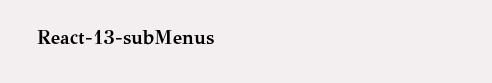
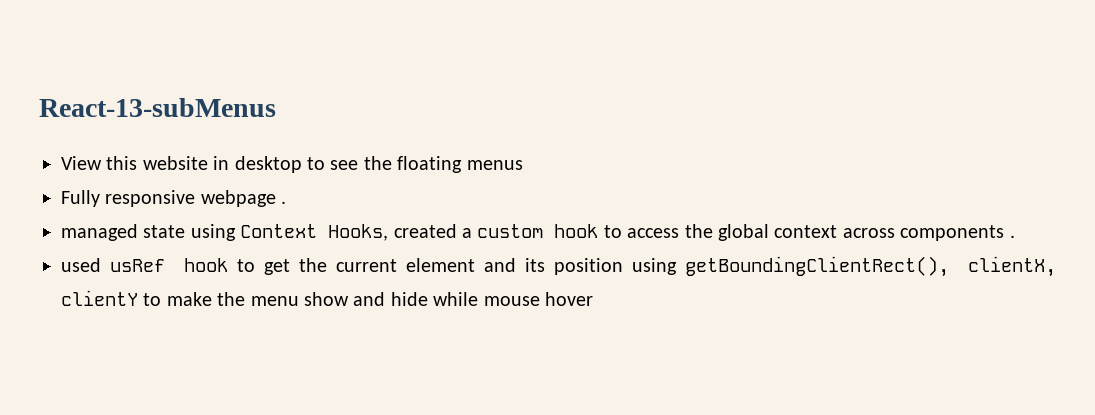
(214, 37) none -> [61,156,523,173] [61,190,287,207] [61,224,1015,241] [61,256,1056,277] [61,290,593,306] // View this website in desktop to see the floating menus // Fully responsive webpage . // managed state using Context Hooks, created a custom hook to access the global context across components . // used usRef hook to get the current element and its position using getBoundingClientRect(), clientX, clientY to make the menu show and hide while mouse hover

